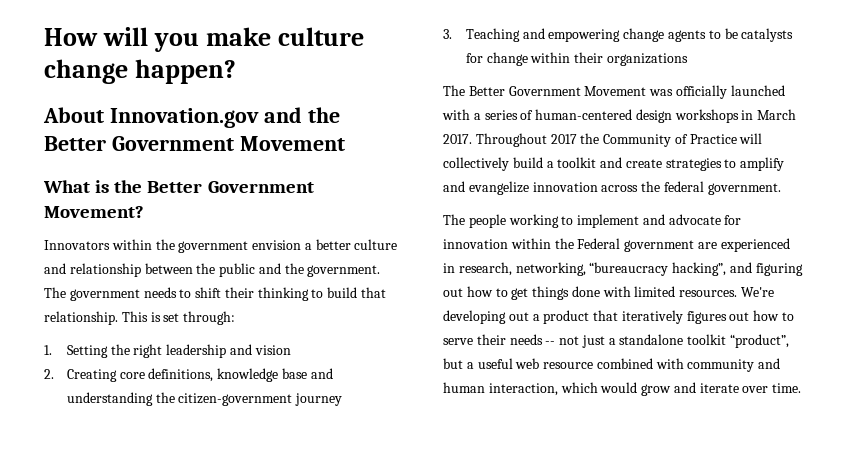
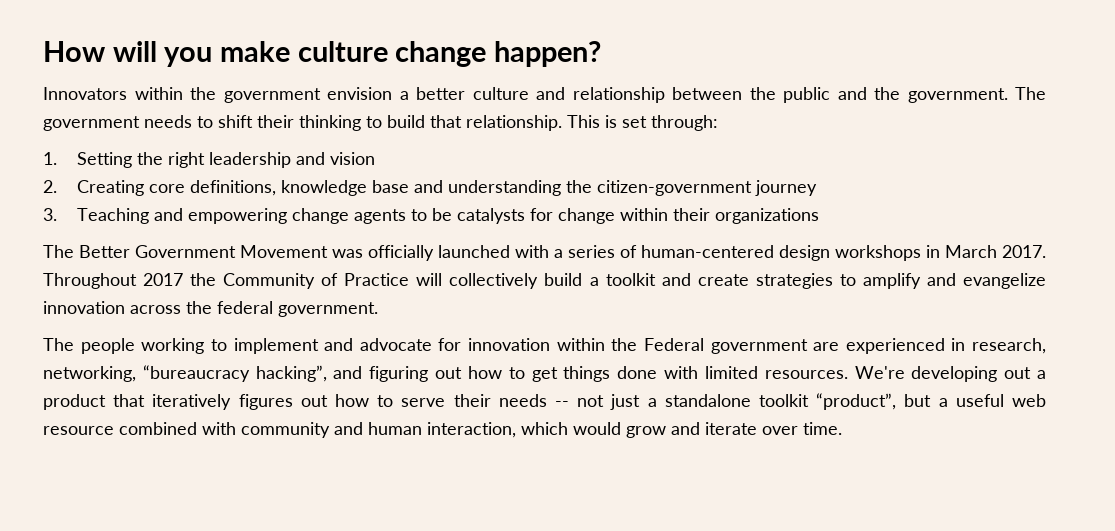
[43,107,340,128] [44,136,345,151] [43,180,314,193] [44,206,144,218] // About Innovation.gov and the Better Government Movement // What is the Better Government Movement? -> (602, 54) none

